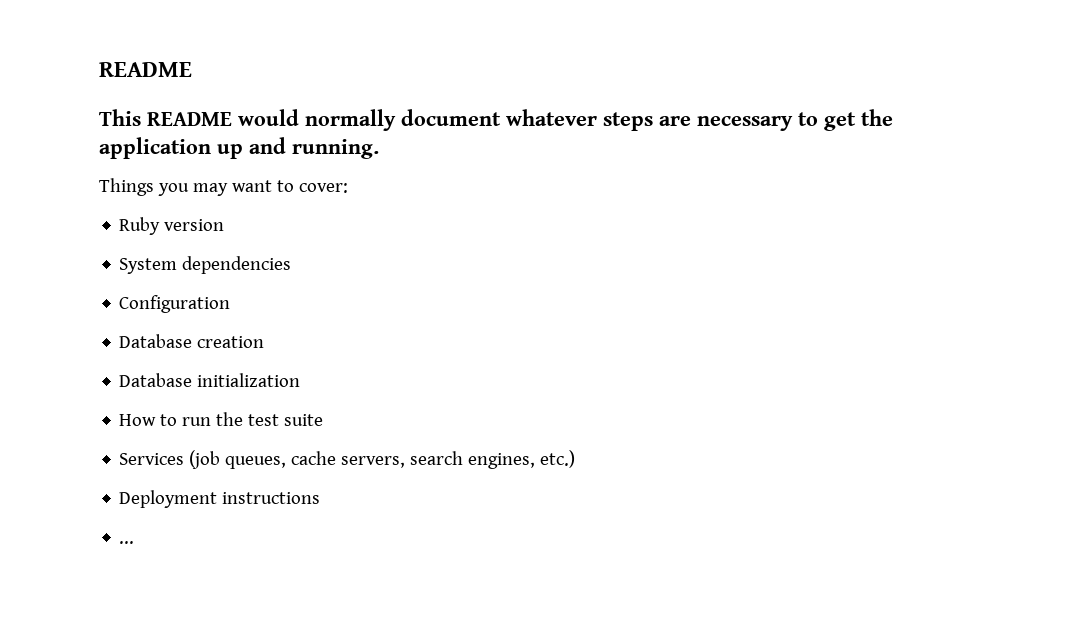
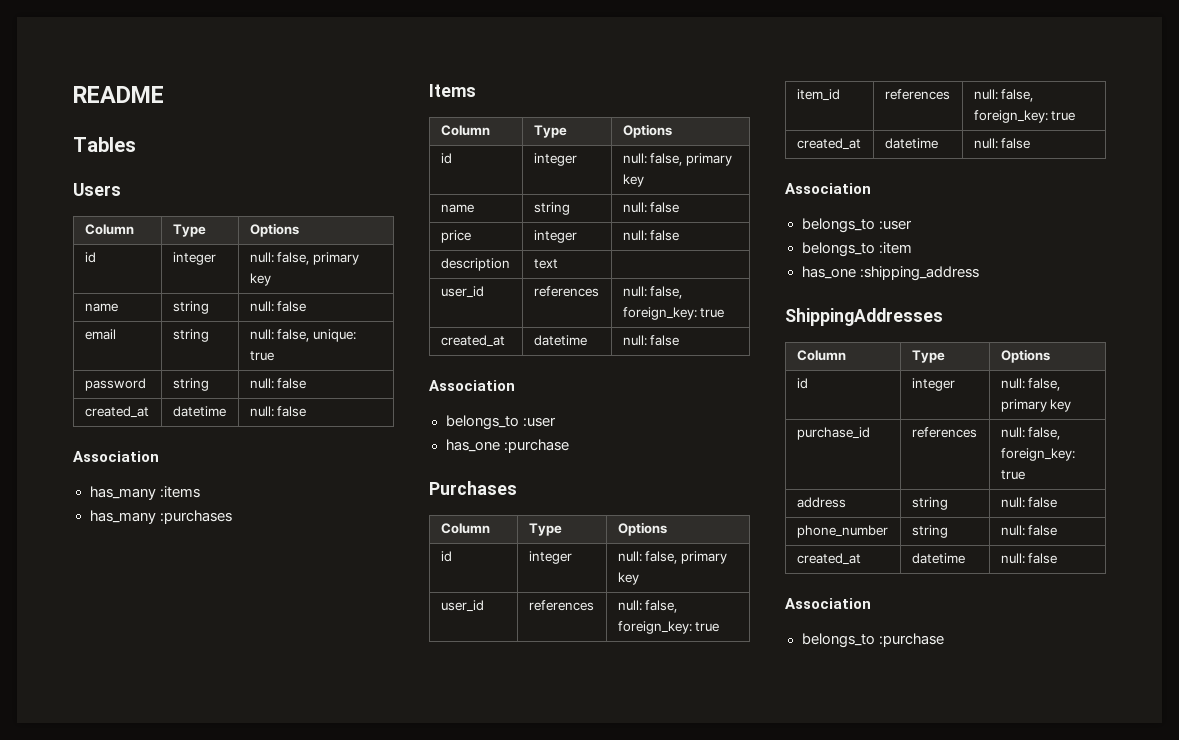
[99,109,893,131] [99,137,379,159] [99,178,348,196] [119,217,225,235] [119,256,292,274] [119,295,231,313] [119,334,265,348] [119,373,301,387] [119,412,324,426] [119,450,576,469] [119,490,321,508] [119,541,135,544] This README would normally document whatever steps are necessary to get the application up and running. // Things you may want to cover: // Ruby version // System dependencies // Configuration // Database creation // Database initialization // How to run the test suite // Services (job queues, cache servers, search engines, etc.) // Deployment instructions // ... -> [73,137,136,152] [73,183,121,196] [84,224,134,235] [172,224,206,237] [249,223,299,237] [84,252,96,263] [172,252,216,265] [249,252,359,265] [249,273,271,286] [84,303,118,312] [172,301,209,314] [249,301,307,312] [84,329,116,340] [172,329,209,342] [249,329,356,342] [249,351,274,361] [84,378,146,391] [172,378,209,391] [249,378,307,389] [84,406,149,418] [172,406,226,417] [249,406,307,417] [73,451,159,462] [89,486,200,500] [89,510,232,524] [429,84,476,97] [440,125,490,136] [533,125,567,138] [622,124,672,138] [440,153,452,164] [533,153,577,166] [622,153,732,166] [622,174,644,187] [440,204,474,213] [533,202,570,215] [622,202,680,213] [440,230,471,243] [533,230,577,243] [622,230,680,241] [440,258,510,271] [533,259,558,269] [440,286,484,298] [533,286,599,297] [622,286,683,299] [622,307,725,320] [440,335,505,347] [533,335,587,346] [622,335,680,346] [429,380,515,391] [445,415,556,430] [445,439,569,453] [429,481,517,495] [440,523,490,534] [528,523,562,536] [617,522,667,536] [440,551,452,562] [528,551,572,564] [617,551,727,564] [617,572,639,585] [440,600,484,612] [528,600,594,611] [617,600,678,613] [617,621,720,634] [796,89,840,101] [884,89,950,100] [973,89,1034,102] [973,110,1076,123] [796,138,861,150] [884,138,938,149] [973,138,1031,149] [785,183,871,194] [801,218,912,233] [801,242,912,257] [801,266,979,281] [785,308,943,326] [796,350,846,361] [911,350,945,363] [1000,349,1050,363] [796,378,808,389] [911,378,955,391] [1000,378,1061,391] [1000,399,1072,412] [796,427,870,440] [911,427,977,438] [1000,427,1061,440] [1000,448,1075,461] [1000,470,1025,480] [796,497,846,508] [911,497,948,510] [1000,497,1058,508] [796,525,888,538] [911,525,948,538] [1000,525,1058,536] [796,553,861,565] [911,553,965,564] [1000,553,1058,564] [785,598,871,609] [801,633,944,648] Tables // Users // Column | Type | Options // id | integer | null: false, primary key // name | string | null: false // email | string | null: false, unique: true // password | string | null: false // created_at | datetime | null: false // Association // has_many :items // has_many :purchases // Items // Column | Type | Options // id | integer | null: false, primary key // name | string | null: false // price | integer | null: false // description | text | // user_id | references | null: false, foreign_key: true // created_at | datetime | null: false // Association // belongs_to :user // has_one :purchase // Purchases // Column | Type | Options // id | integer | null: false, primary key // user_id | references | null: false, foreign_key: true // item_id | references | null: false, foreign_key: true // created_at | datetime | null: false // Association // belongs_to :user // belongs_to :item // has_one :shipping_address // ShippingAddresses // Column | Type | Options // id | integer | null: false, primary key // purchase_id | references | null: false, foreign_key: true // address | string | null: false // phone_number | string | null: false // created_at | datetime | null: false // Association // belongs_to :purchase

